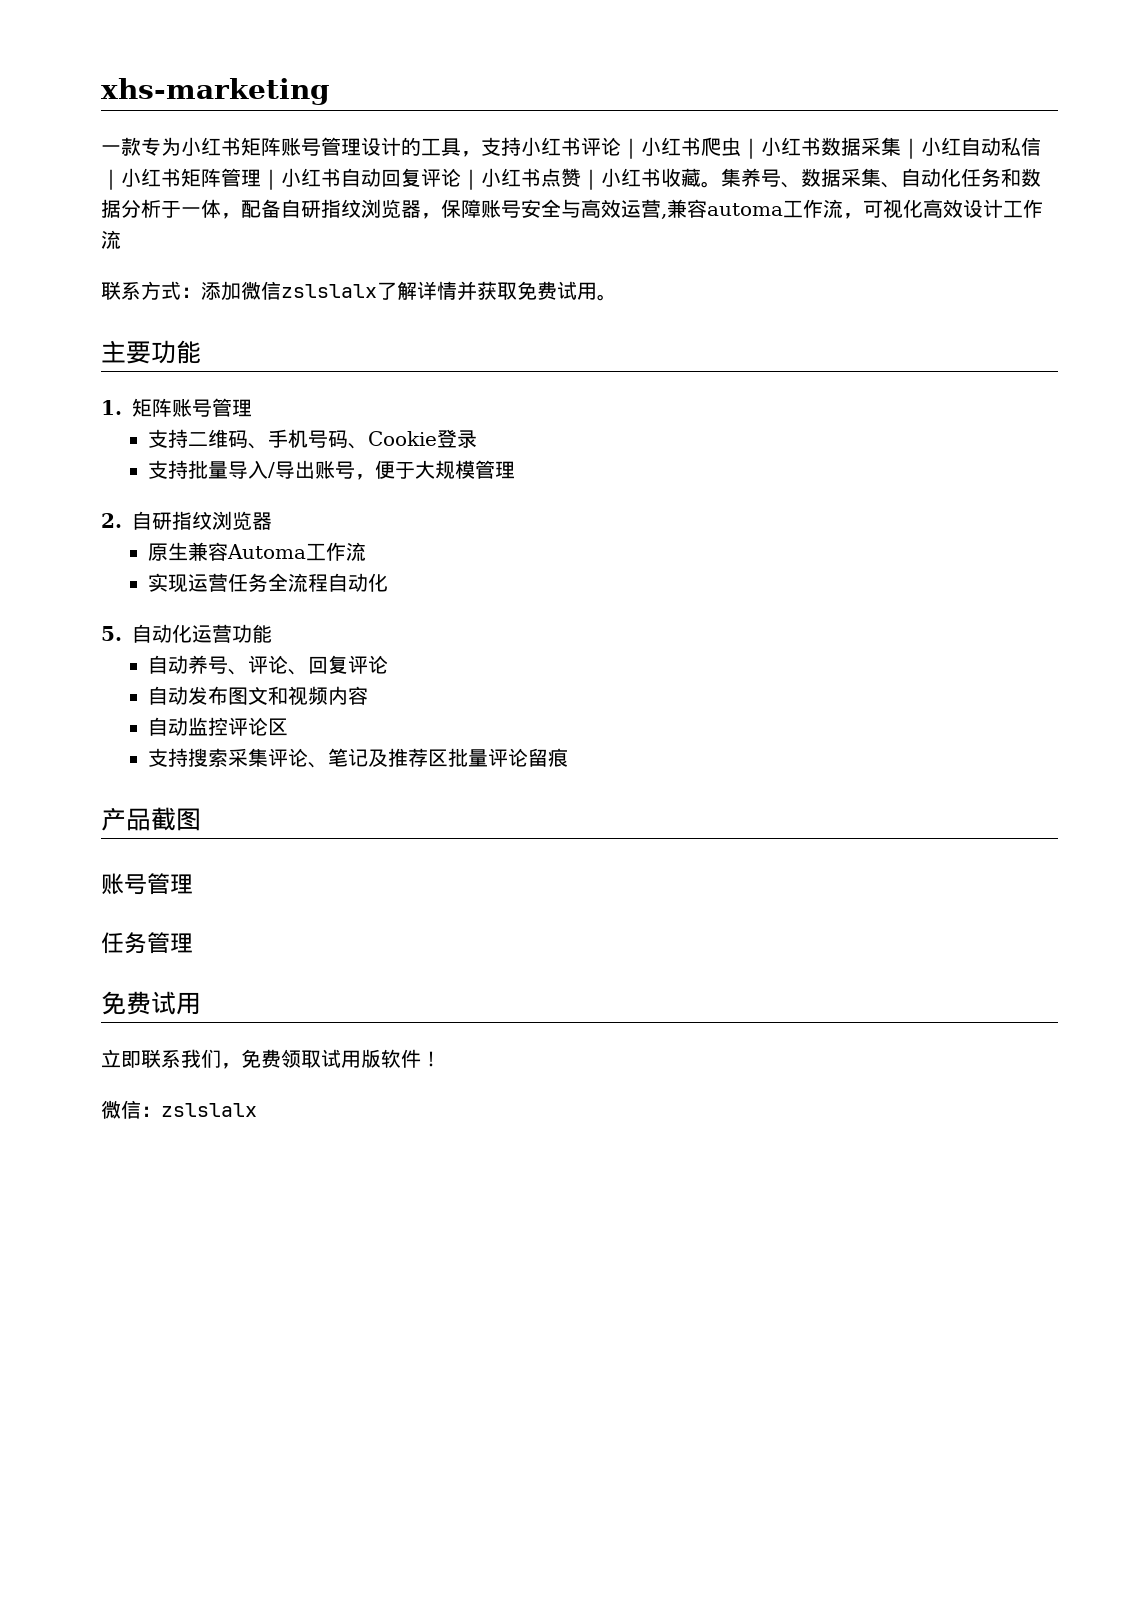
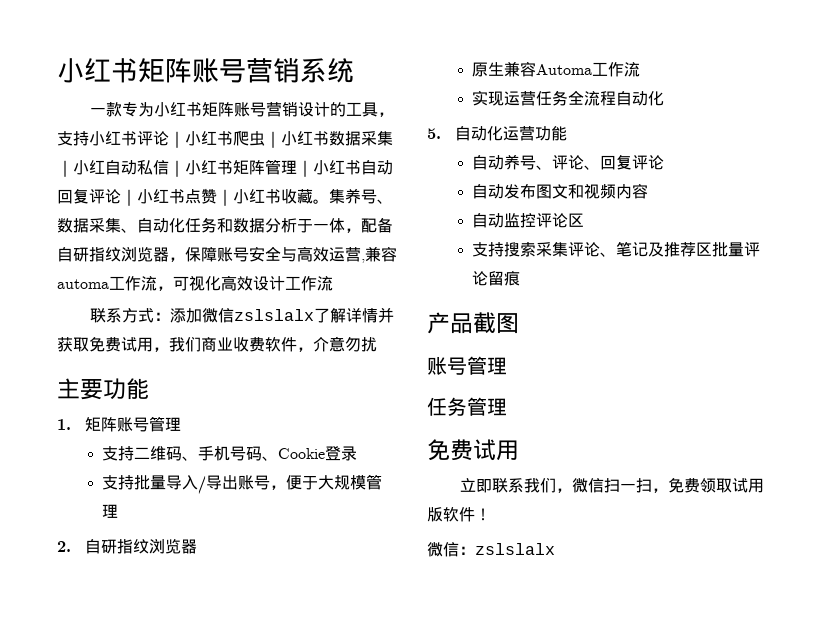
[101,78,330,105] xhs-marketing -> [57,58,354,83] 小红书矩阵账号营销系统
[321,137,361,156] 管理 -> [266,102,299,117] 营销
[597,294,617,301] 。 -> [153,336,377,352] ，我们商业收费软件，介意勿扰
(241, 1066) none -> [572,478,669,493] 微信扫一扫，

